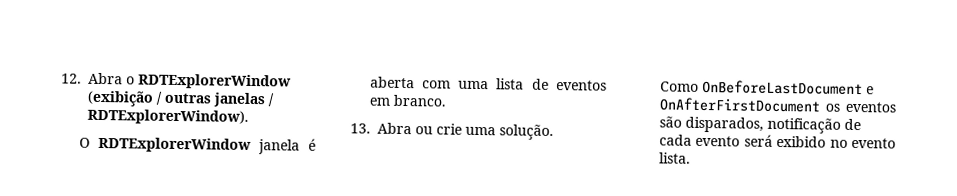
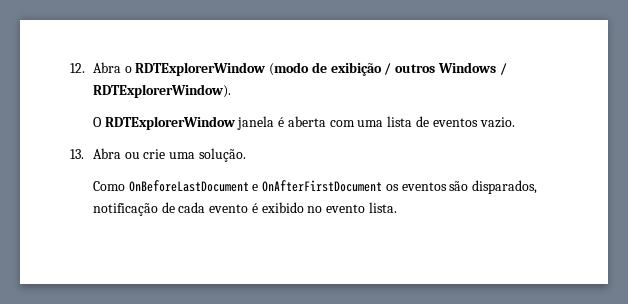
[87,90,266,108] (exibição / outras janelas -> [269,62,496,76] (modo de exibição / outros Windows
[368,94,447,107] em branco. -> [479,117,515,128] vazio.
[743,134,773,147] será -> [251,203,258,213] é

